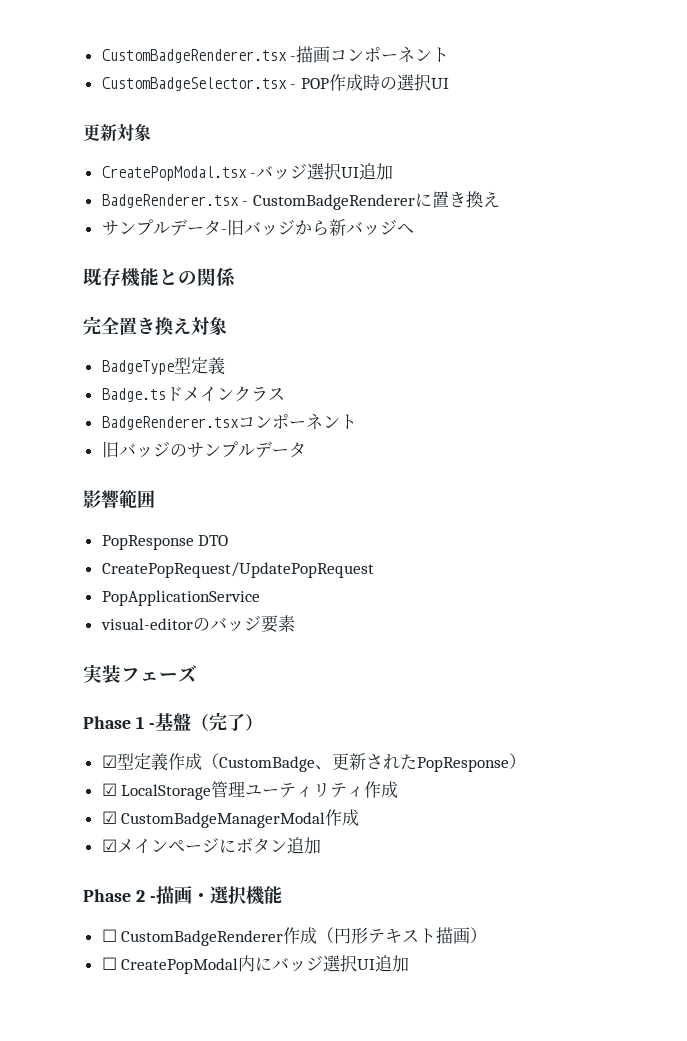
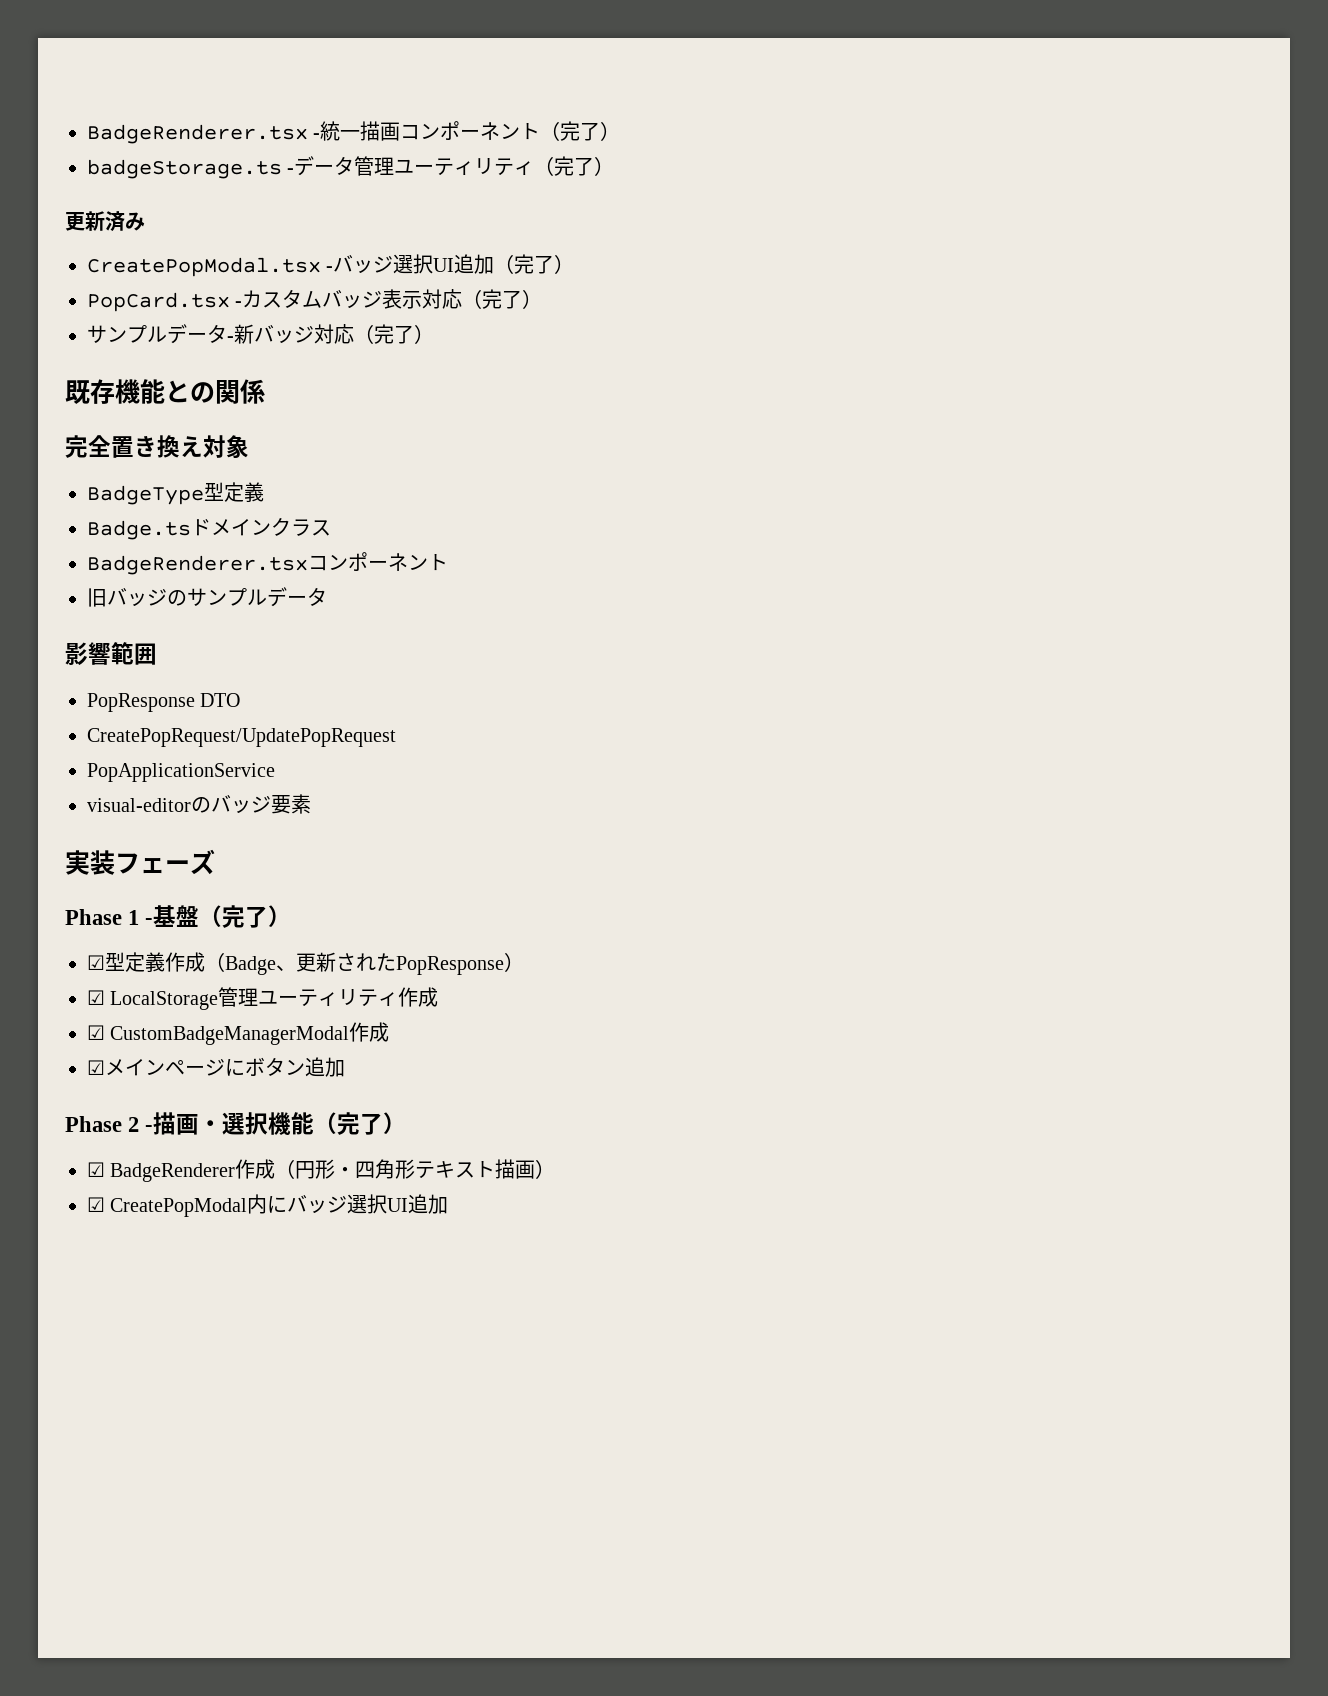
[101,49,297,63] CustomBadgeRenderer.tsx - -> [87,121,361,144] BadgeRenderer.tsx -統一
[101,74,449,91] [83,123,151,141] // CustomBadgeSelector.tsx - POP作成時の選択UI // 更新対象 -> [540,121,621,141] [87,156,615,179] [65,211,145,232] （完了） // badgeStorage.ts -データ管理ユーティリティ（完了） // 更新済み
[101,191,500,210] // BadgeRenderer.tsx - CustomBadgeRendererに置き換え -> [494,254,575,274] [87,289,543,312] （完了） // PopCard.tsx -カスタムバッジ表示対応（完了）
[226,219,414,236] 旧バッジから新バッジへ -> [234,324,434,344] 新バッジ対応（完了）
[218,756,315,772] CustomBadge -> [225,956,276,975] Badge
[101,929,284,946] // ☐ CustomBadgeRenderer -> [314,1112,407,1135] [87,1162,236,1182] （完了） // ☑ BadgeRenderer
(369, 935) none -> [335,1159,416,1179] ・四角形
[101,957,117,970] ☐ -> [87,1197,105,1212] ☑

